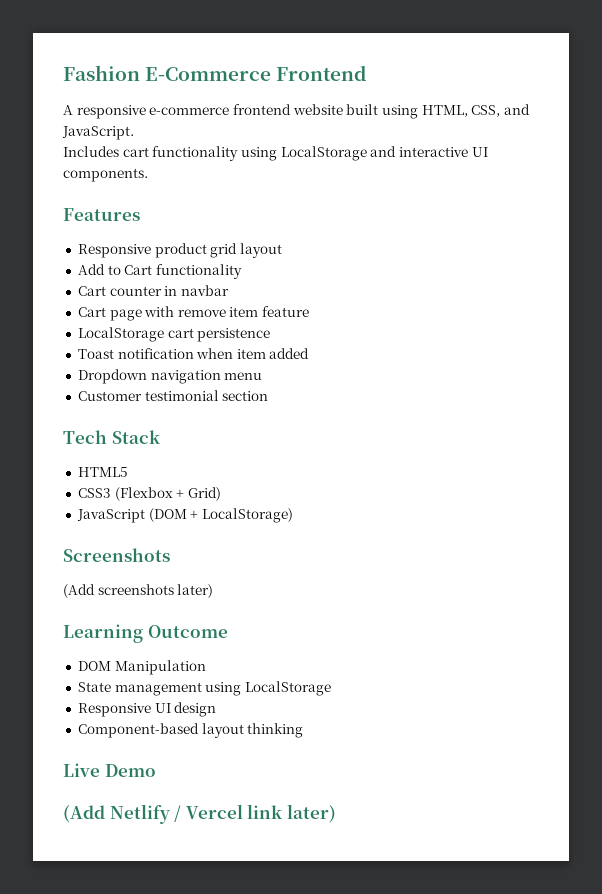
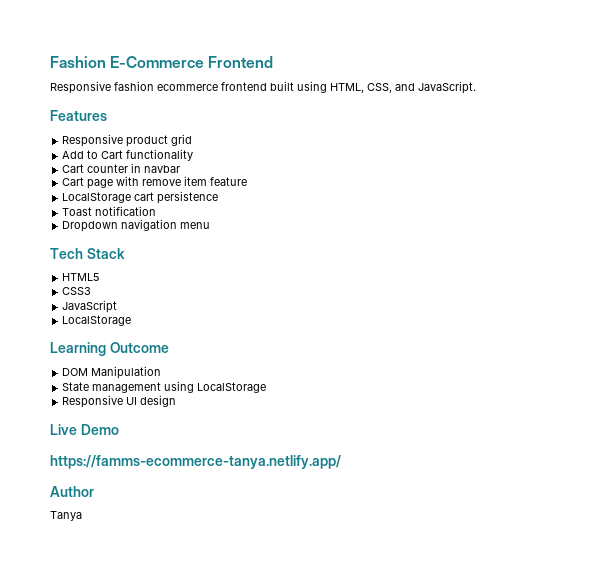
[63,104,343,119] A responsive e-commerce frontend website -> [50,81,267,94] Responsive fashion ecommerce frontend
[63,146,488,161] [63,168,148,182] // Includes cart functionality using LocalStorage and interactive UI components. -> (476, 87) none
[239,243,282,258] layout -> (193, 140) none
[196,348,310,359] when item added -> (157, 211) none
[77,390,269,401] // Customer testimonial section -> (211, 225) none
[114,487,221,501] [76,508,293,523] [63,548,170,562] [63,584,214,598] (Flexbox + Grid) // JavaScript (DOM + LocalStorage) // Screenshots // (Add screenshots later) -> [62,300,118,313] [62,315,132,326] // JavaScript // LocalStorage
[77,723,304,738] // Component-based layout thinking -> (177, 401) none
[63,804,336,824] (Add Netlify / Vercel link later) -> [50,455,341,469] [50,486,94,497] [50,511,82,521] https://famms-ecommerce-tanya.netlify.app/ // Author // Tanya

